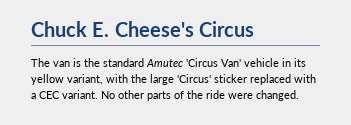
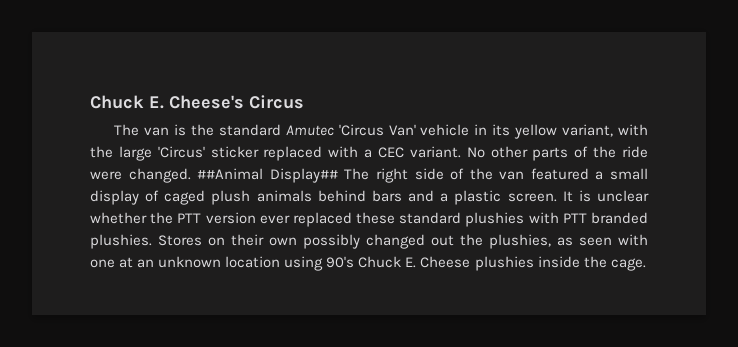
(299, 95) none -> [197,168,648,183] [90,190,649,205] [90,212,648,227] [90,234,648,249] [90,256,646,271] ##Animal Display## The right side of the van featured a small display of caged plush animals behind bars and a plastic screen. It is unclear whether the PTT version ever replaced these standard plushies with PTT branded plushies. Stores on their own possibly changed out the plushies, as seen with one at an unknown location using 90's Chuck E. Cheese plushies inside the cage.

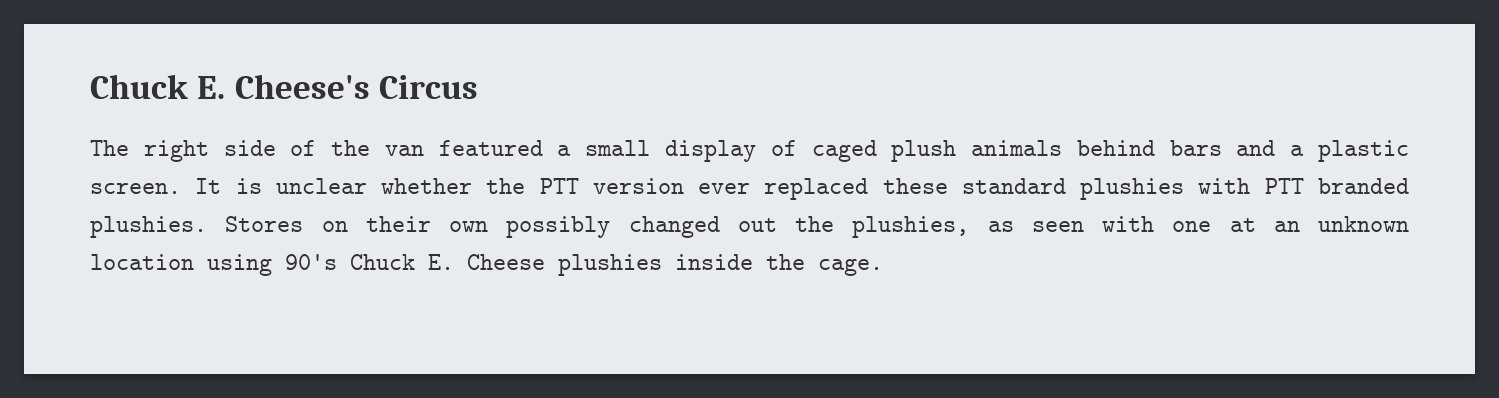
[143,124,648,139] [90,146,649,161] [90,168,370,183] van is the standard Amutec 'Circus Van' vehicle in its yellow variant, with the large 'Circus' sticker replaced with a CEC variant. No other parts of the ride were changed. ##Animal Display## The -> (129, 148) none

